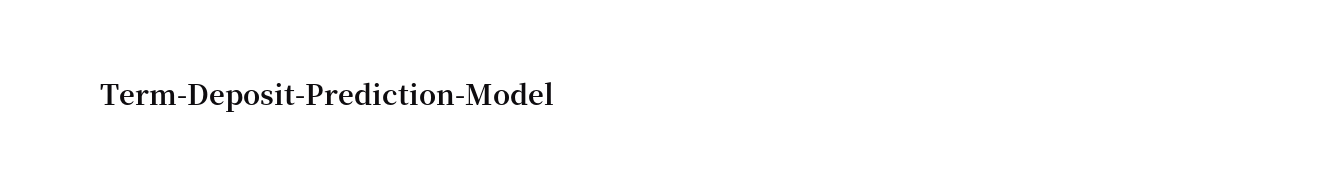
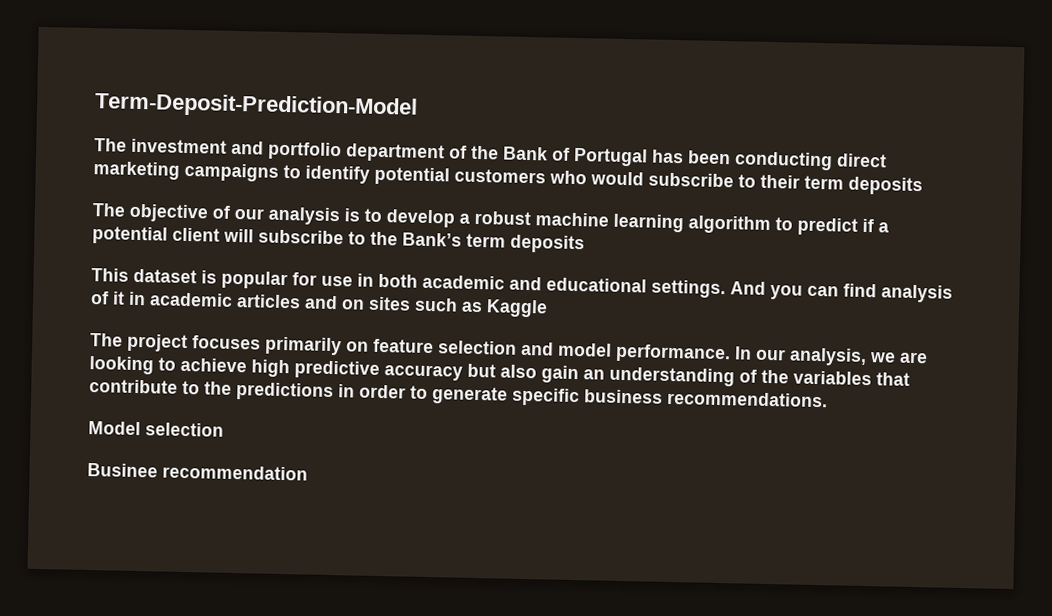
(554, 97) none -> [94,138,887,171] [93,161,923,196] [92,203,889,236] [92,226,585,254] [91,268,953,303] [90,291,548,318] [90,333,928,367] [89,356,910,387] [89,379,828,408] [88,421,224,437] [87,463,308,481] // The investment and portfolio department of the Bank of Portugal has been conducting direct marketing campaigns to identify potential customers who would subscribe to their term deposits // The objective of our analysis is to develop a robust machine learning algorithm to predict if a potential client will subscribe to the Bank’s term deposits // This dataset is popular for use in both academic and educational settings. And you can find analysis of it in academic articles and on sites such as Kaggle // The project focuses primarily on feature selection and model performance. In our analysis, we are looking to achieve high predictive accuracy but also gain an understanding of the variables that contribute to the predictions in order to generate specific business recommendations. // Model selection // Businee recommendation

